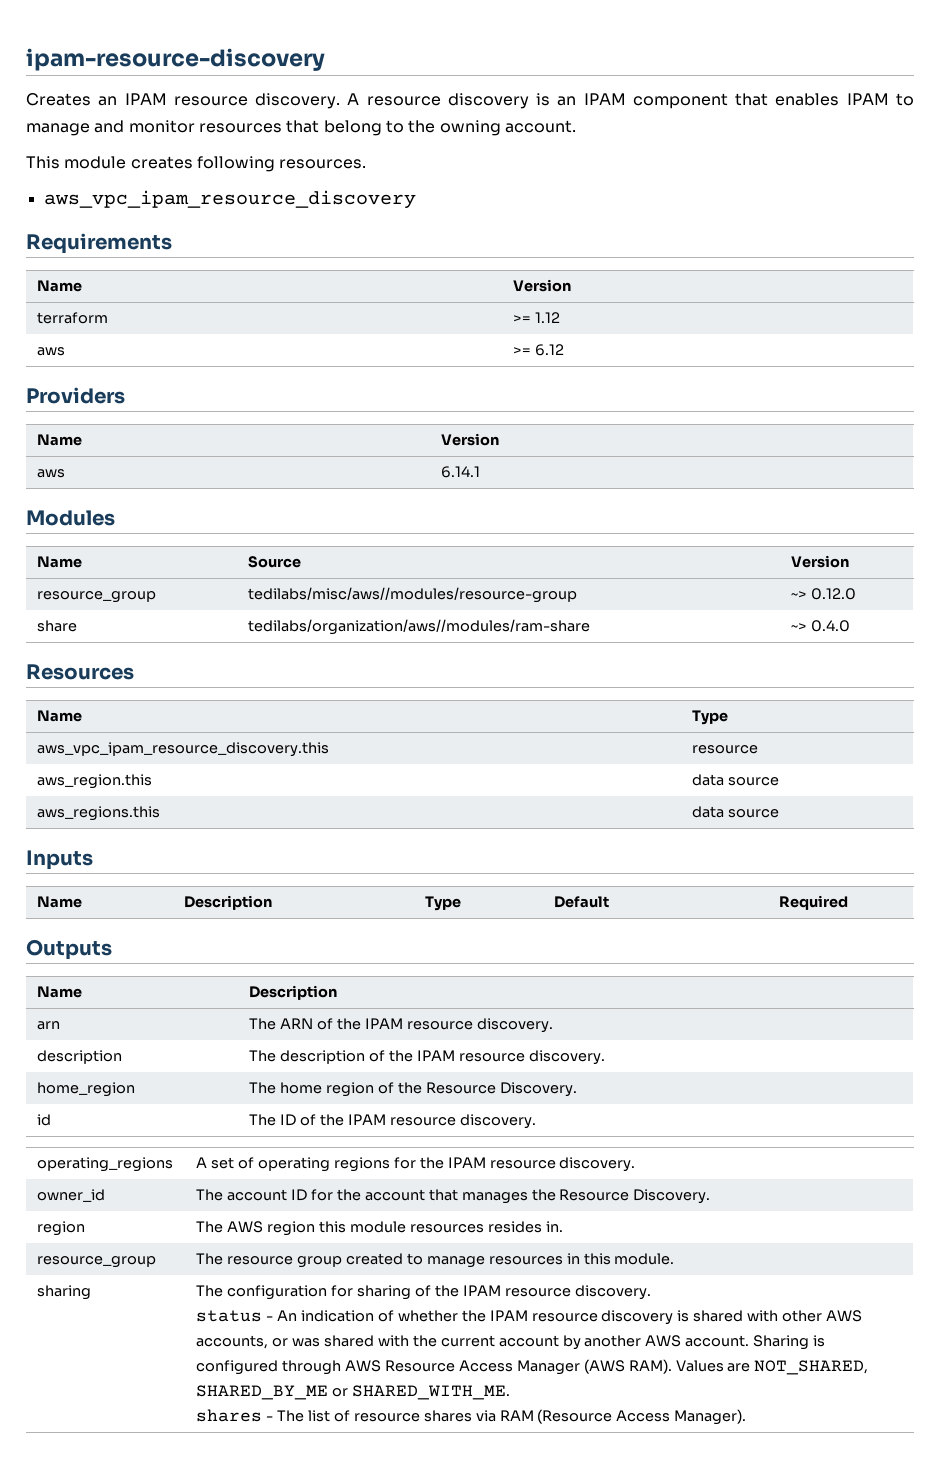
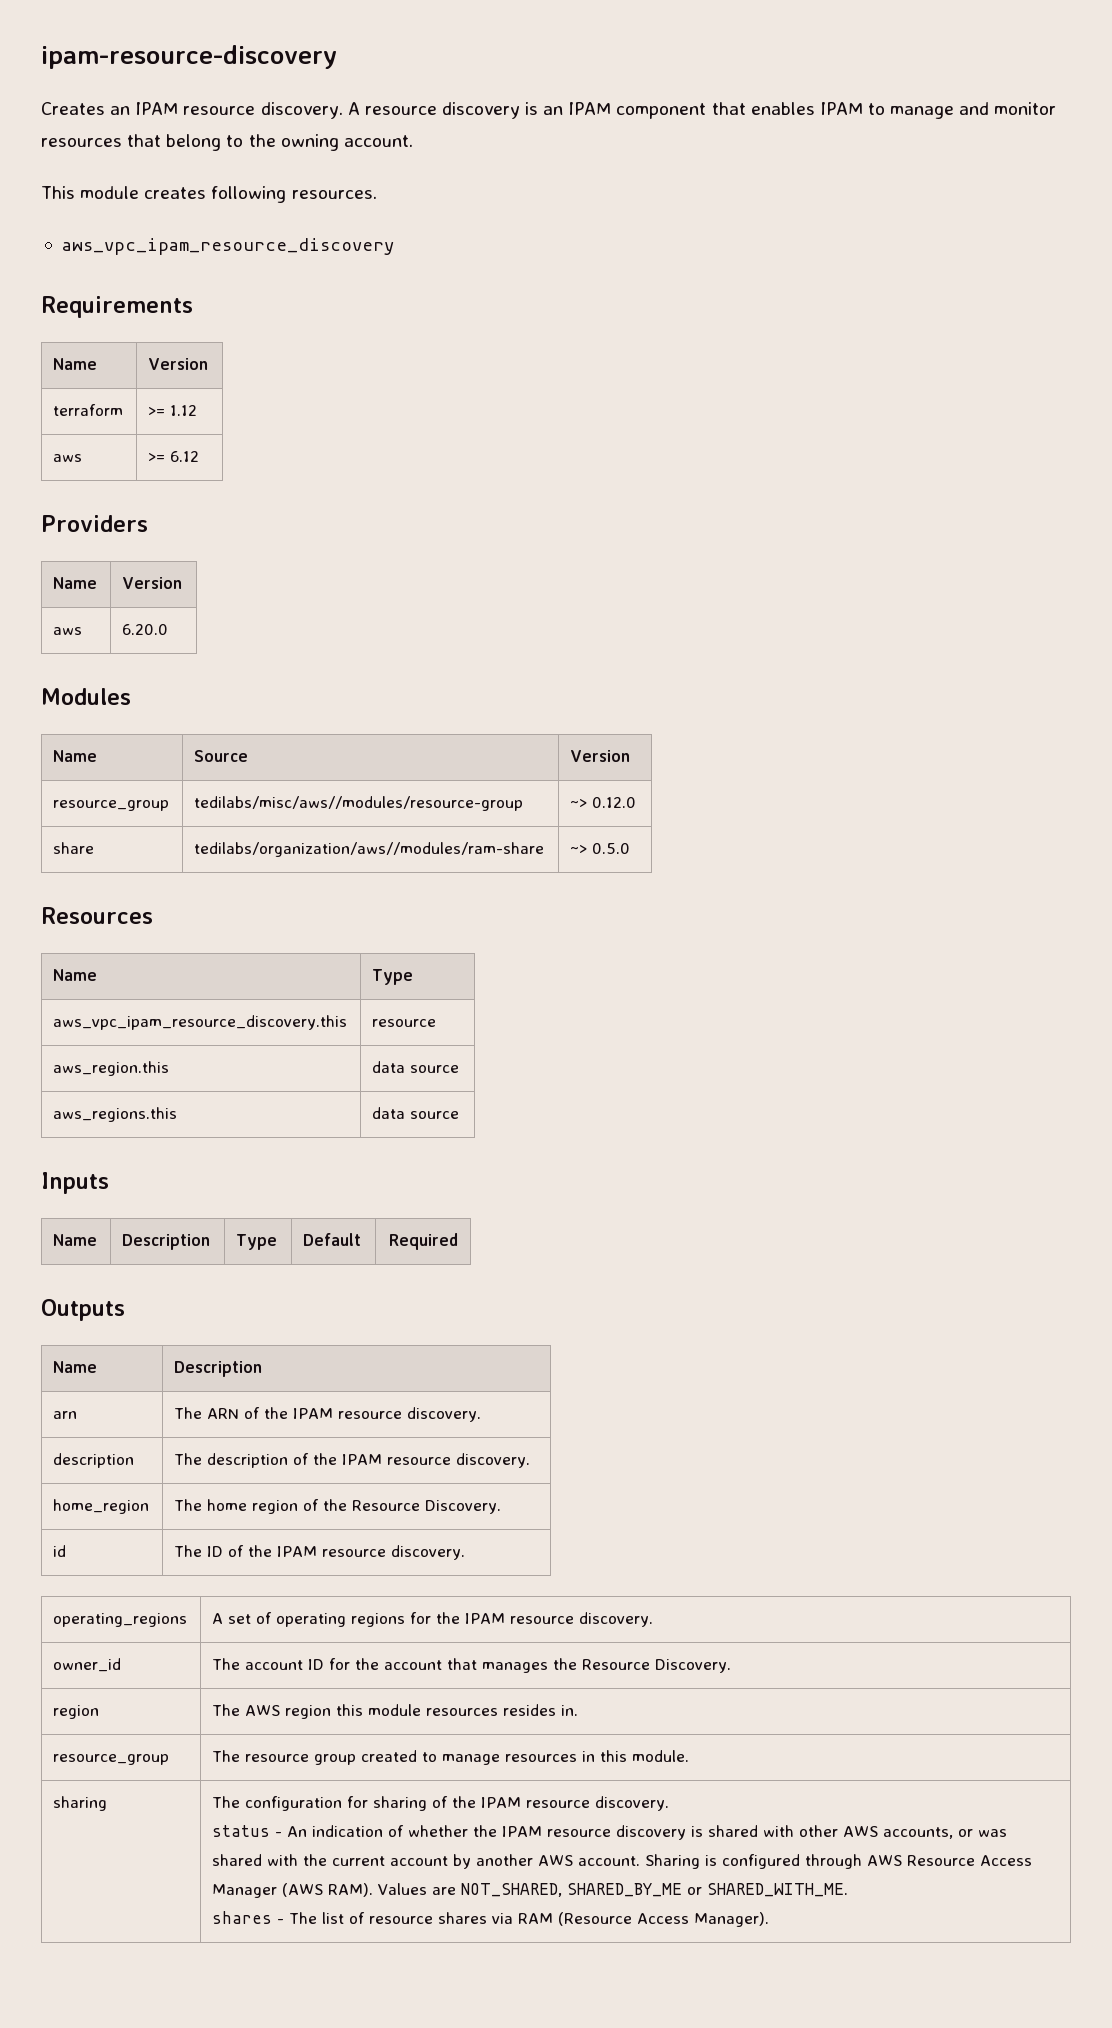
[441,466,481,478] 6.14.1 -> [122,624,169,635] 6.20.0
[811,620,851,632] 0.4.0 -> [592,843,631,854] 0.5.0

